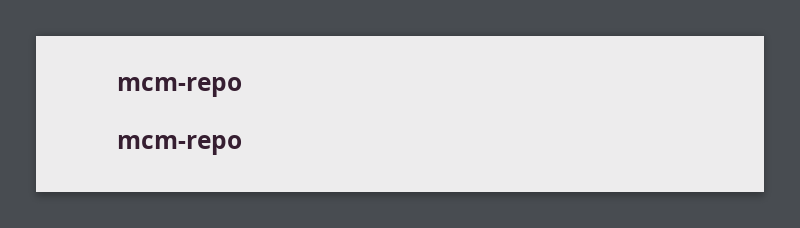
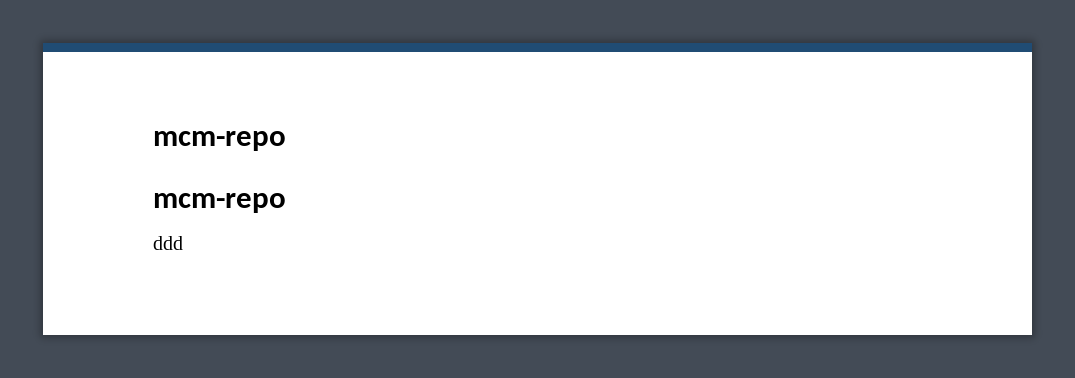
(242, 145) none -> [153,236,183,250] // ddd

